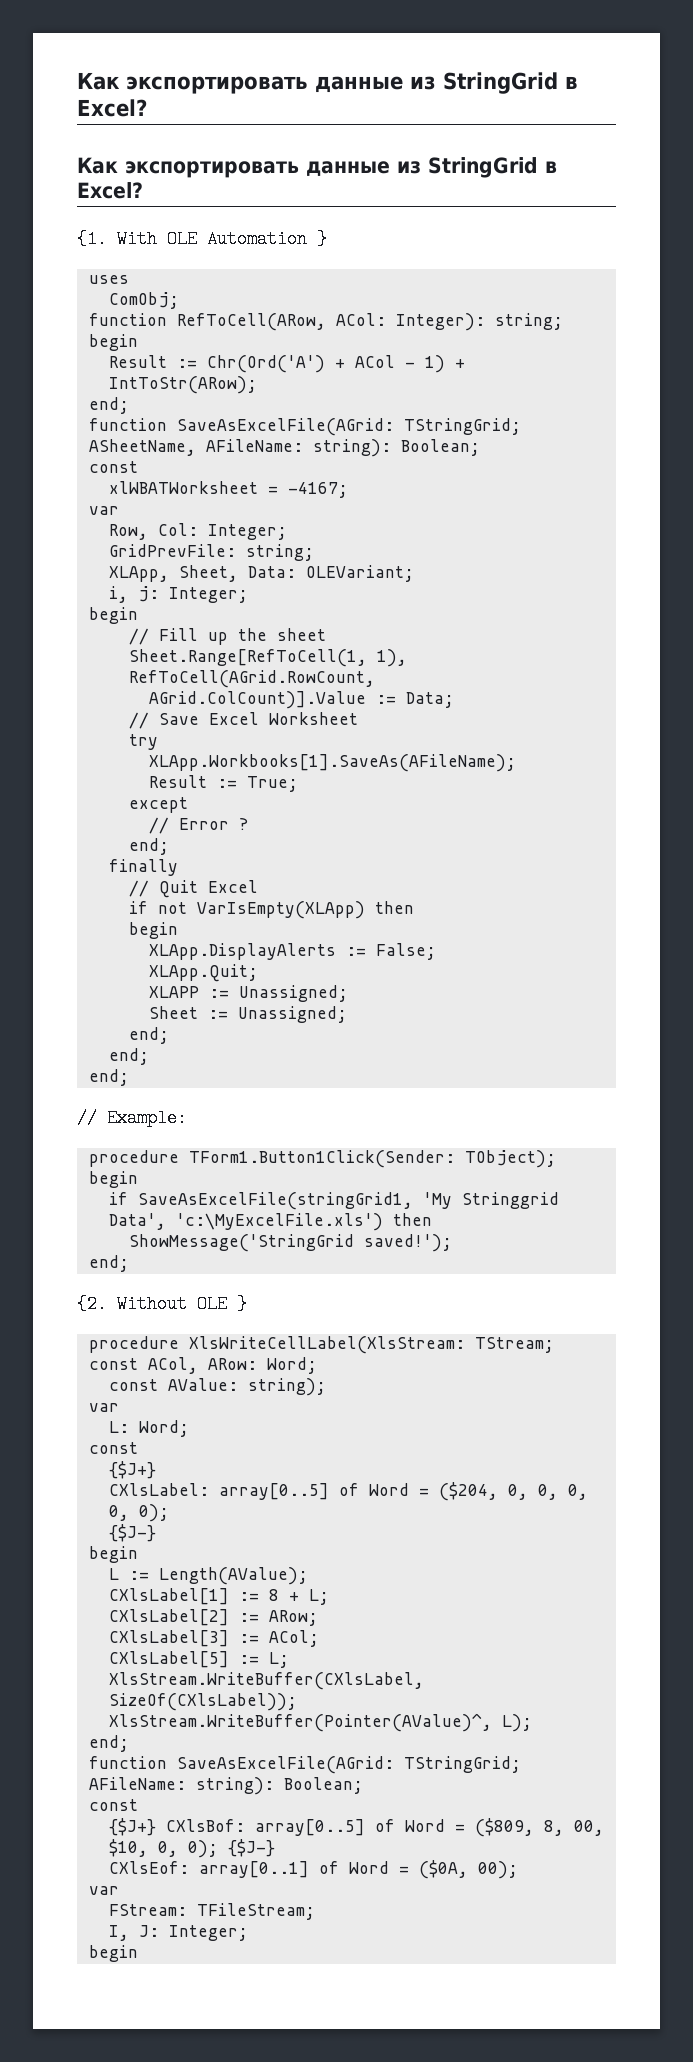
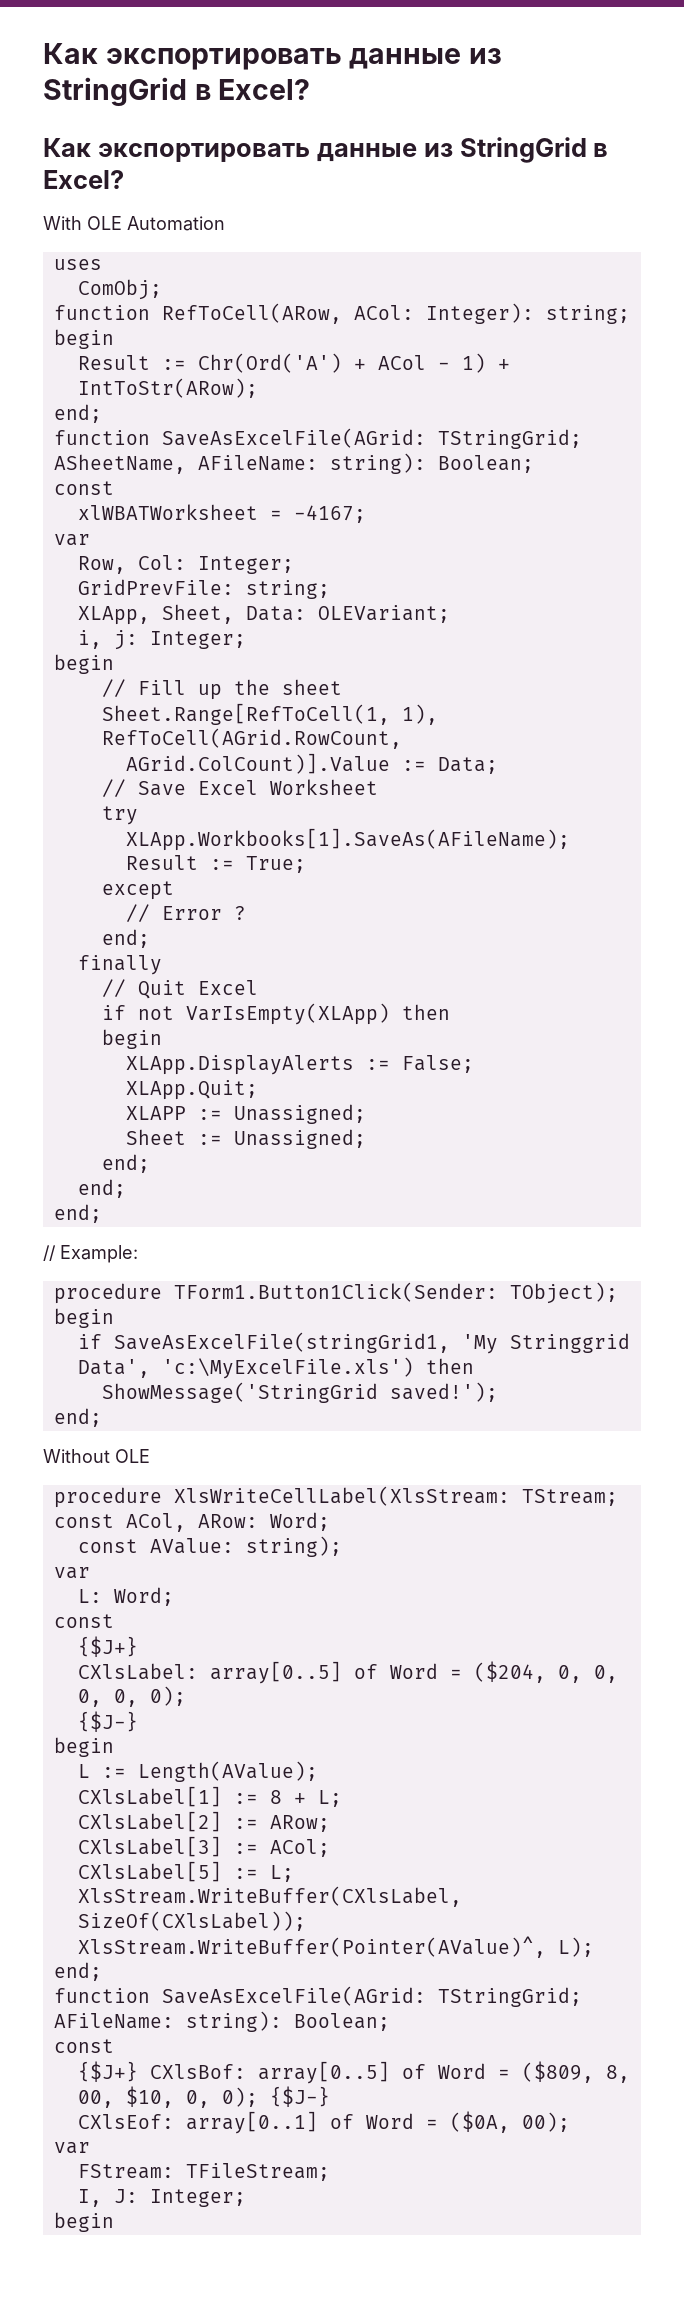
[77,230,107,248] {1. -> (124, 179) none
[317,230,327,248] } -> (225, 223) none
[77,1295,107,1313] {2. -> (102, 1417) none
[237,1295,247,1313] } -> (150, 1456) none

